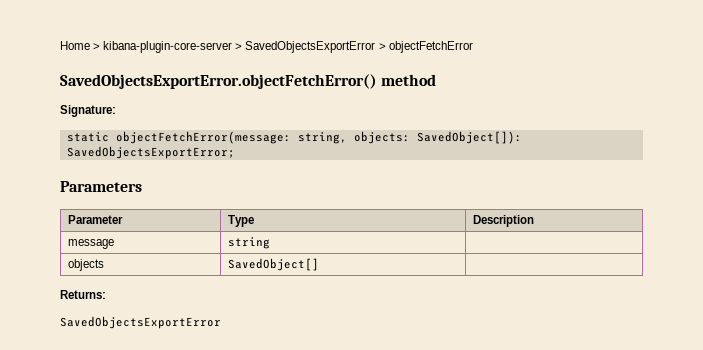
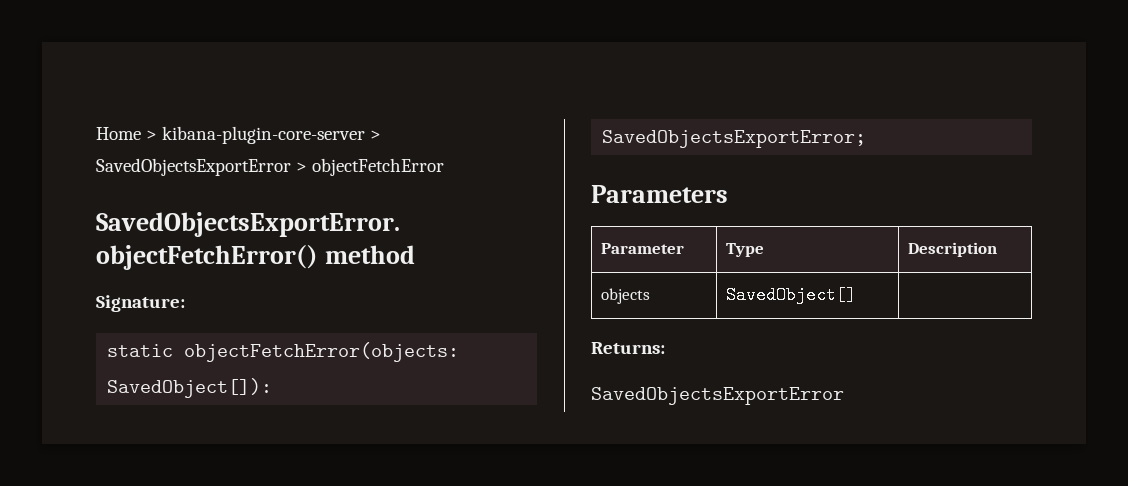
[115,131,410,144] objectFetchError(message: string, objects: -> [184,342,460,362] objectFetchError(objects:
[67,239,114,249] [227,237,270,249] // message | string | -> (998, 249) none

